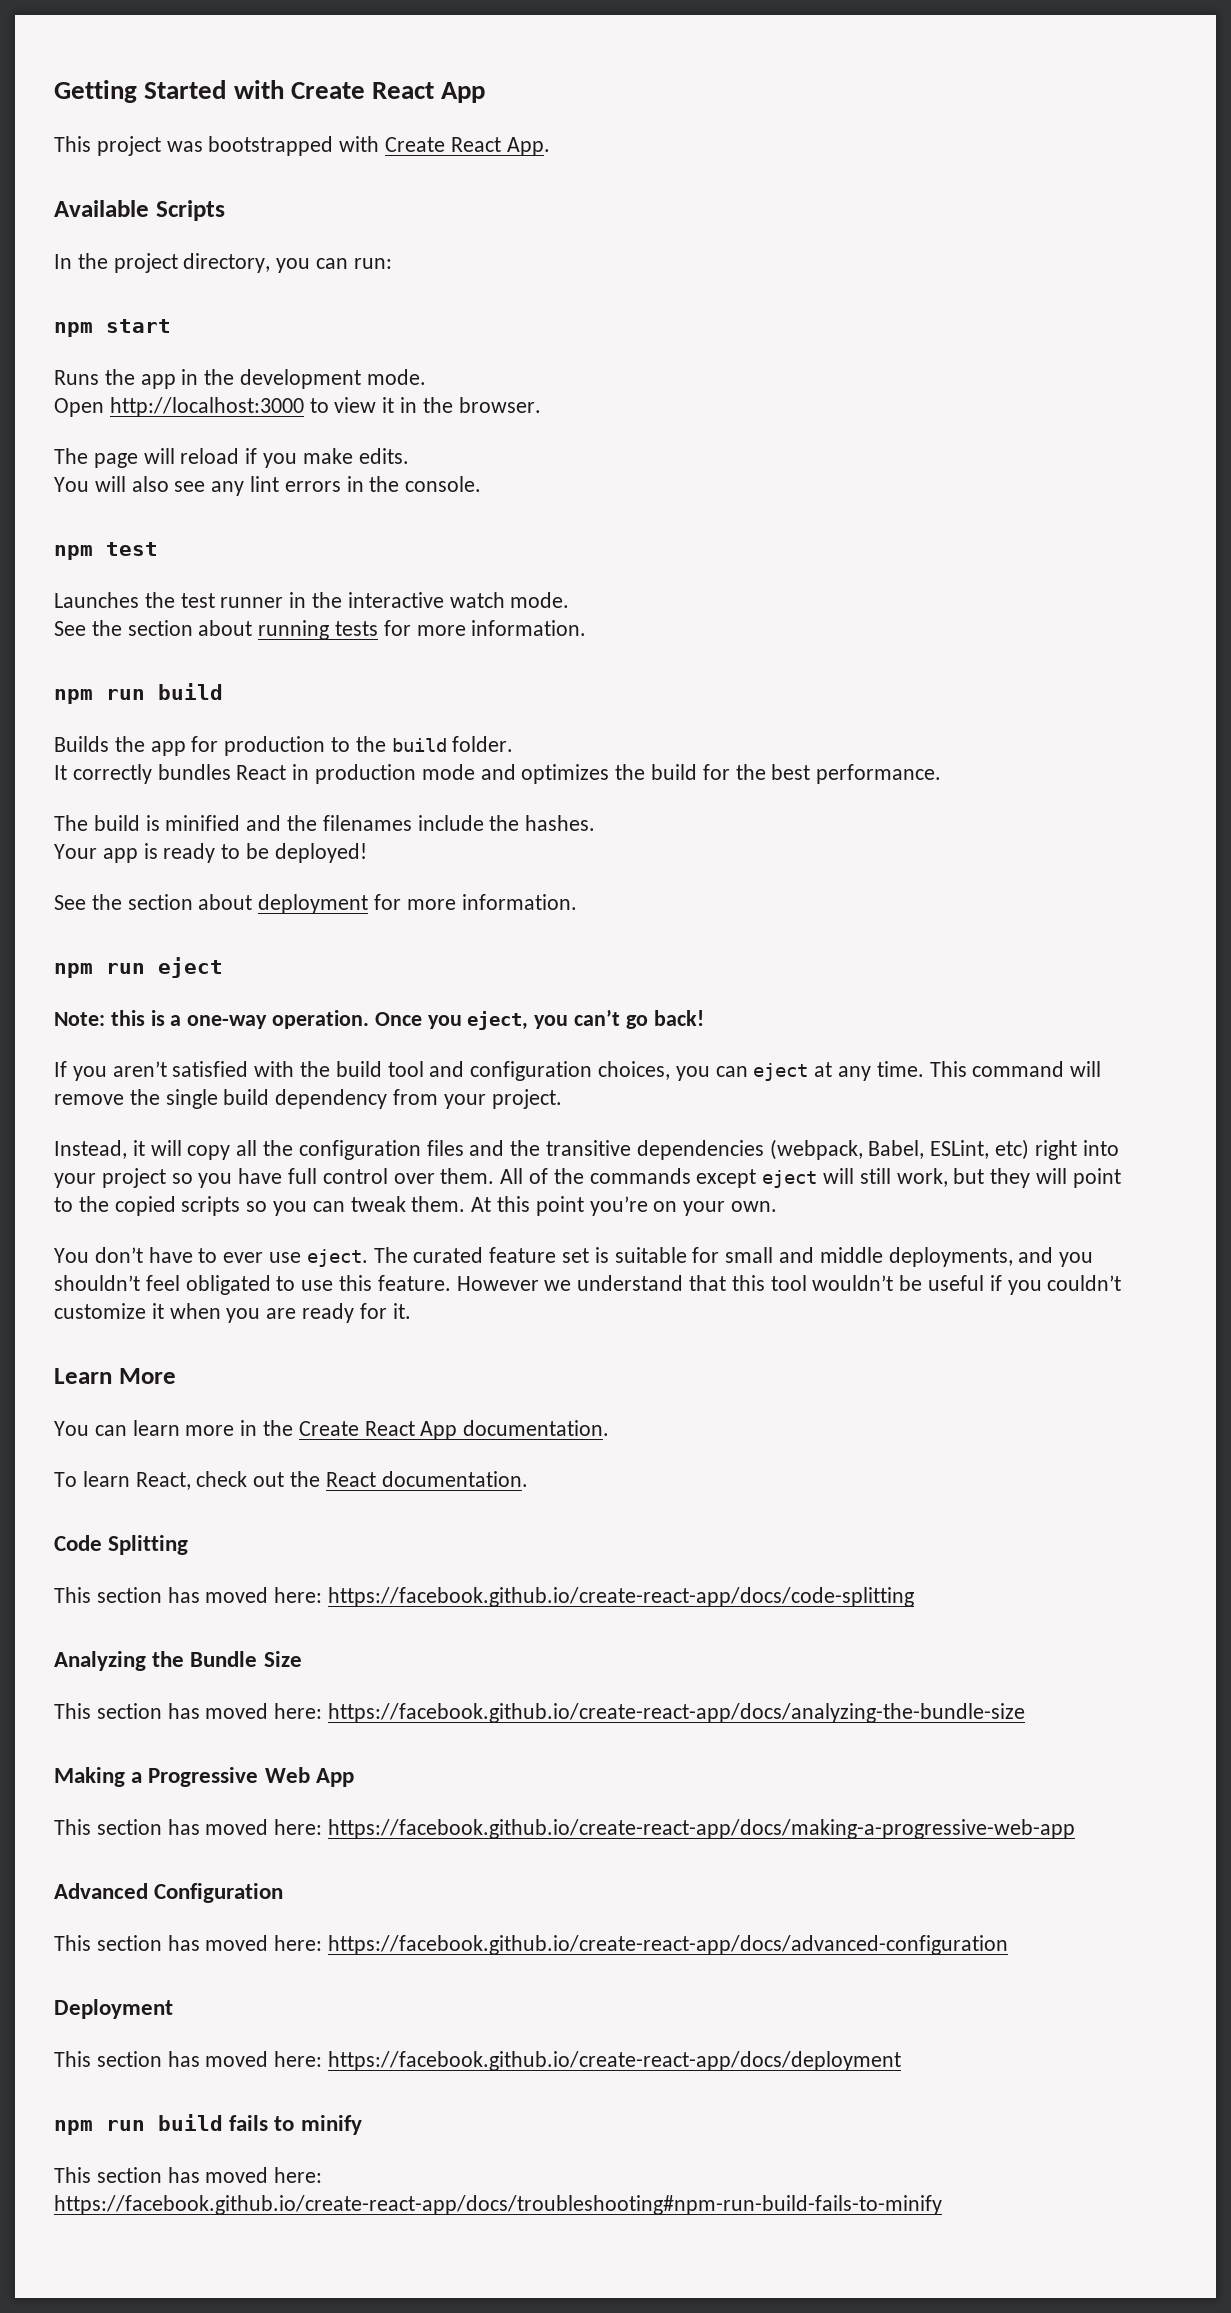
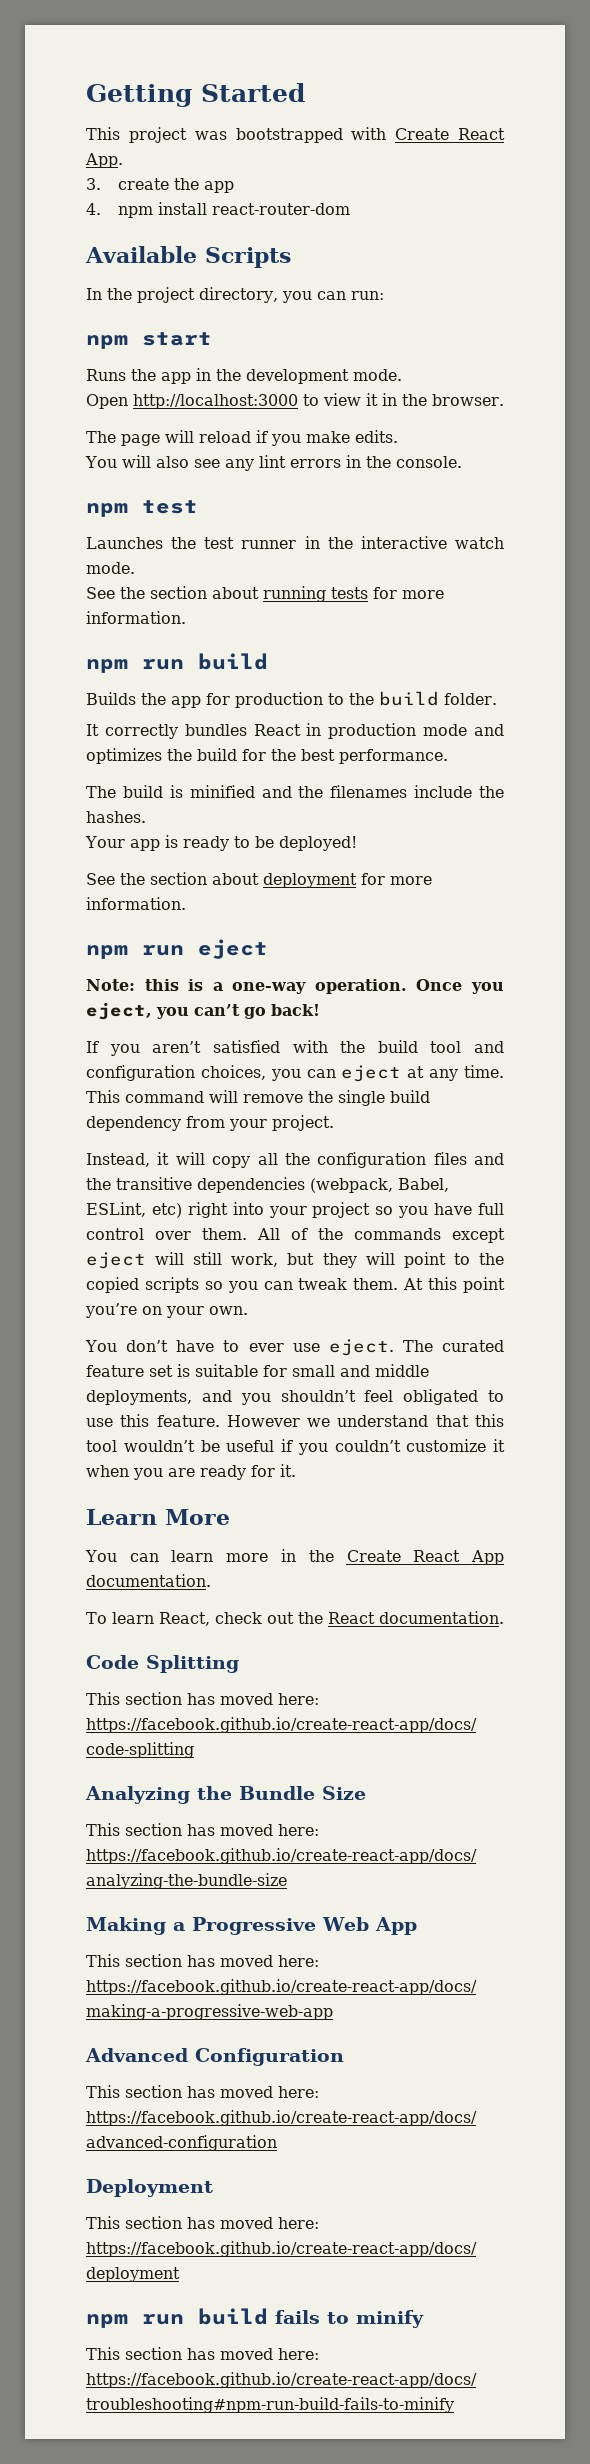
[233,80,486,103] with Create React App -> (305, 92) none
(550, 146) none -> [86,178,234,193] [86,202,350,218] // 3. create the app // 4. npm install react-router-dom

